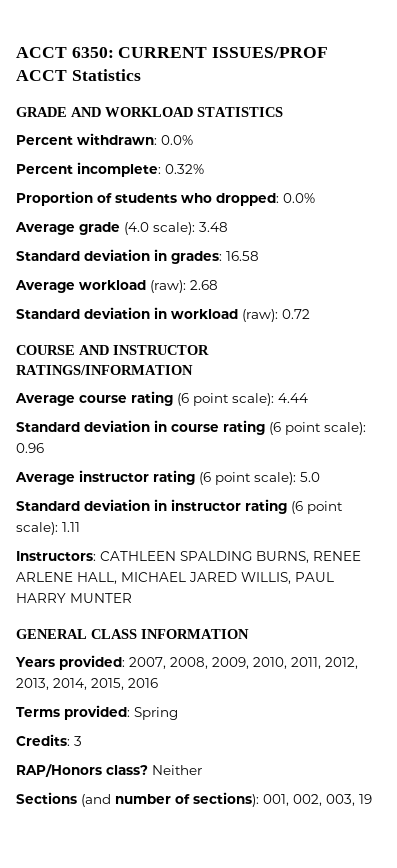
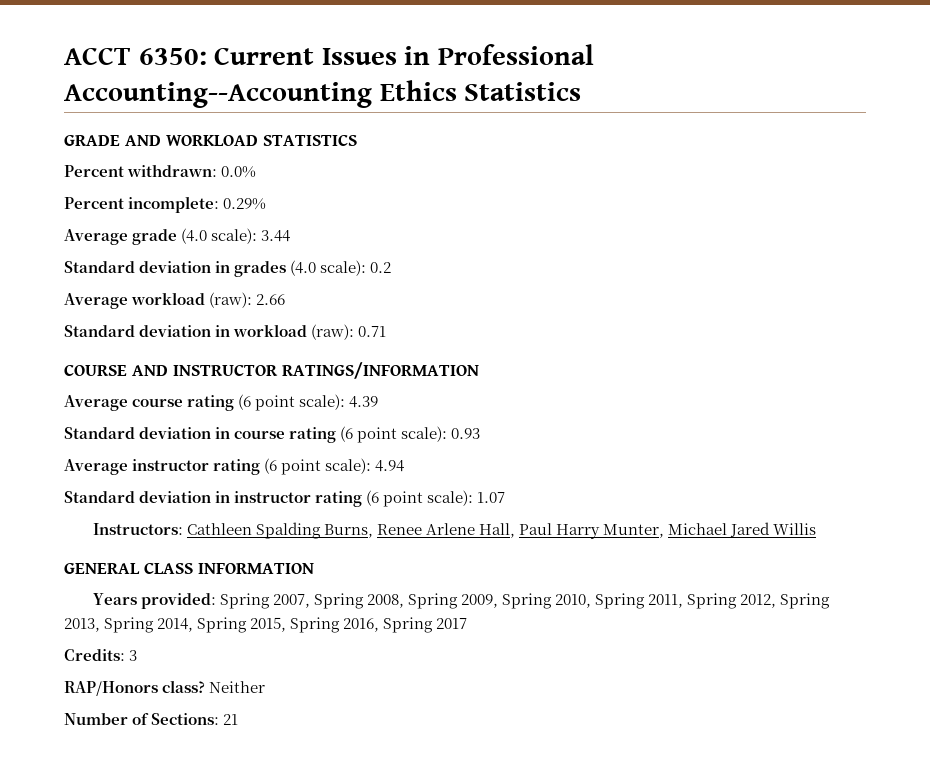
[118,47,329,58] [16,70,67,81] CURRENT ISSUES/PROF ACCT -> [214,44,594,65] [64,80,457,108] Current Issues in Professional Accounting--Accounting Ethics
[165,164,204,174] [16,191,315,206] 0.32% // Proportion of students who dropped: 0.0% -> [223,198,267,210] 0.29%
[199,222,228,232] [16,249,259,264] 3.48 // Standard deviation in grades: 16.58 -> [261,230,291,242] [64,260,392,277] 3.44 // Standard deviation in grades (4.0 scale): 0.2
[190,280,218,290] 2.68 -> [256,294,286,305] 2.66
[282,309,310,319] 0.72 -> [358,326,387,337] 0.71
[278,393,308,403] 4.44 -> [349,396,379,408] 4.39
[16,443,44,453] 0.96 -> [451,428,481,439] 0.93
[300,472,320,482] 5.0 -> [375,460,405,472] 4.94
[62,522,80,532] 1.11 -> [477,492,506,503] 1.07
[100,551,361,563] [16,572,334,584] [16,593,132,603] CATHLEEN SPALDING BURNS, RENEE ARLENE HALL, MICHAEL JARED WILLIS, PAUL HARRY MUNTER -> [186,522,817,539] Cathleen Spalding Burns, Renee Arlene Hall, Paul Harry Munter, Michael Jared Willis
[129,657,358,669] [16,678,158,690] [16,705,178,720] 2007, 2008, 2009, 2010, 2011, 2012, 2013, 2014, 2015, 2016 // Terms provided: Spring -> [219,593,831,609] [64,617,468,633] Spring 2007, Spring 2008, Spring 2009, Spring 2010, Spring 2011, Spring 2012, Spring 2013, Spring 2014, Spring 2015, Spring 2016, Spring 2017
[16,792,372,807] Sections (and number of sections): 001, 002, 003, 19 -> [64,713,239,725] Number of Sections: 21

